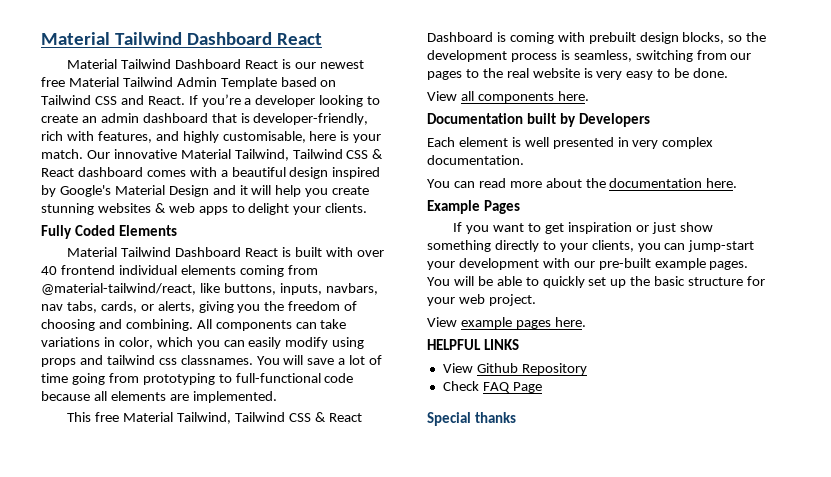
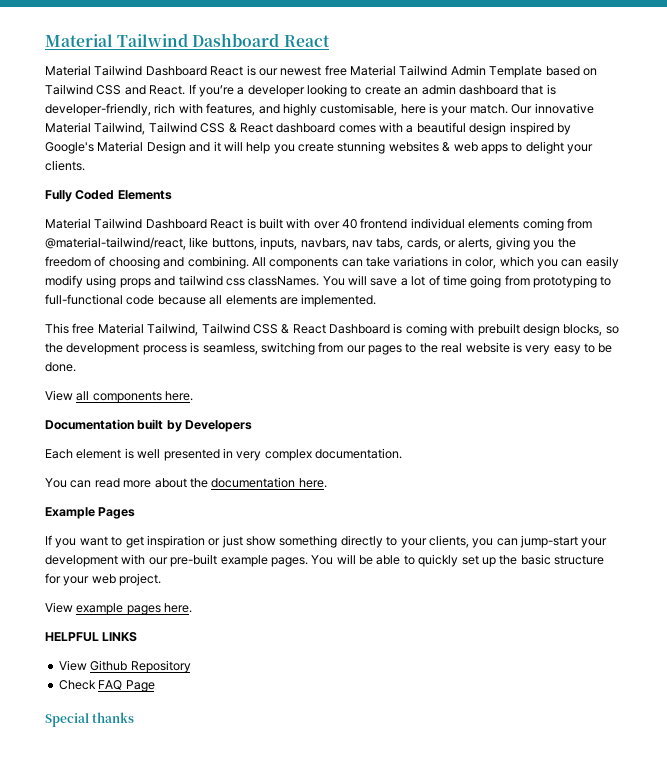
[180,355,253,365] classnames. -> [248,276,320,286] classNames.

